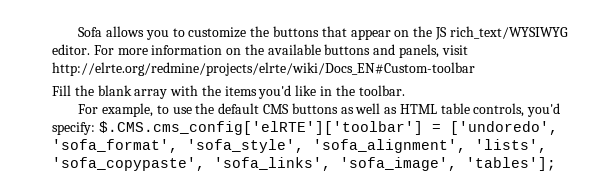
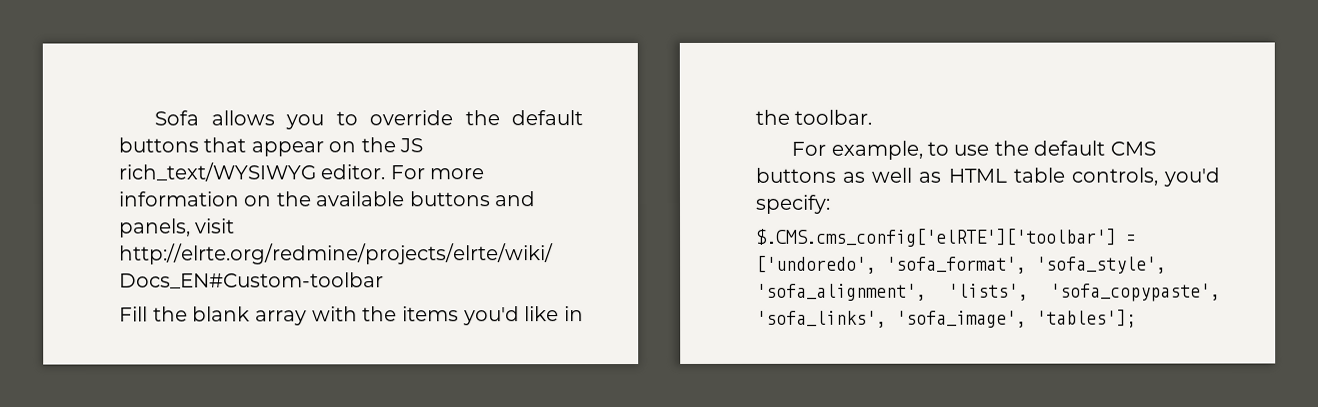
[188,26,270,38] customize the -> [369,110,583,126] override the default
(95, 128) none -> (831, 204) //

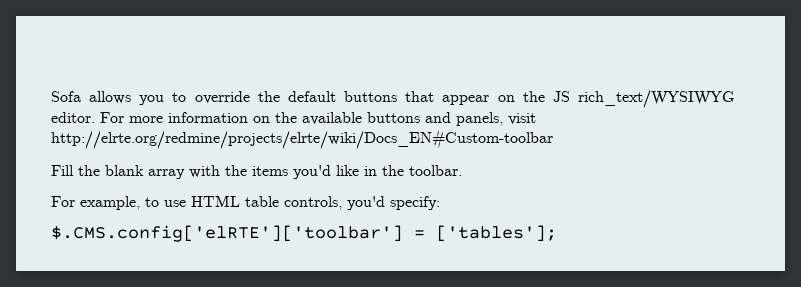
[993,140,1156,156] [755,167,942,183] the default CMS buttons as well as -> (186, 203) none
[756,228,1137,247] [756,255,1167,274] [756,283,1221,302] [756,309,1137,328] $.CMS.cms_config['elRTE']['toolbar'] = ['undoredo', 'sofa_format', 'sofa_style', 'sofa_alignment', 'lists', 'sofa_copypaste', 'sofa_links', 'sofa_image', 'tables']; -> [51,225,557,242] $.CMS.config['elRTE']['toolbar'] = ['tables'];

